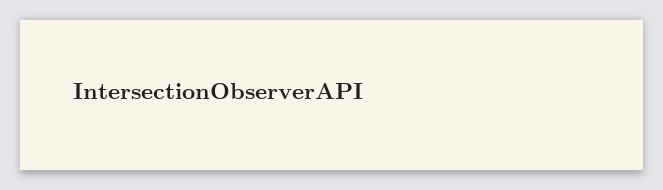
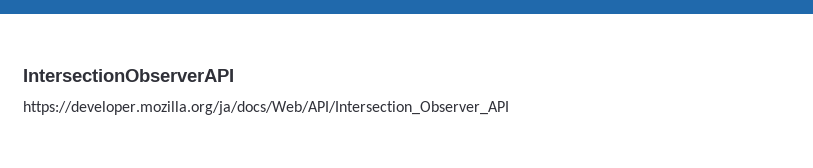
(363, 91) none -> [23,101,509,115] // https://developer.mozilla.org/ja/docs/Web/API/Intersection_Observer_API

